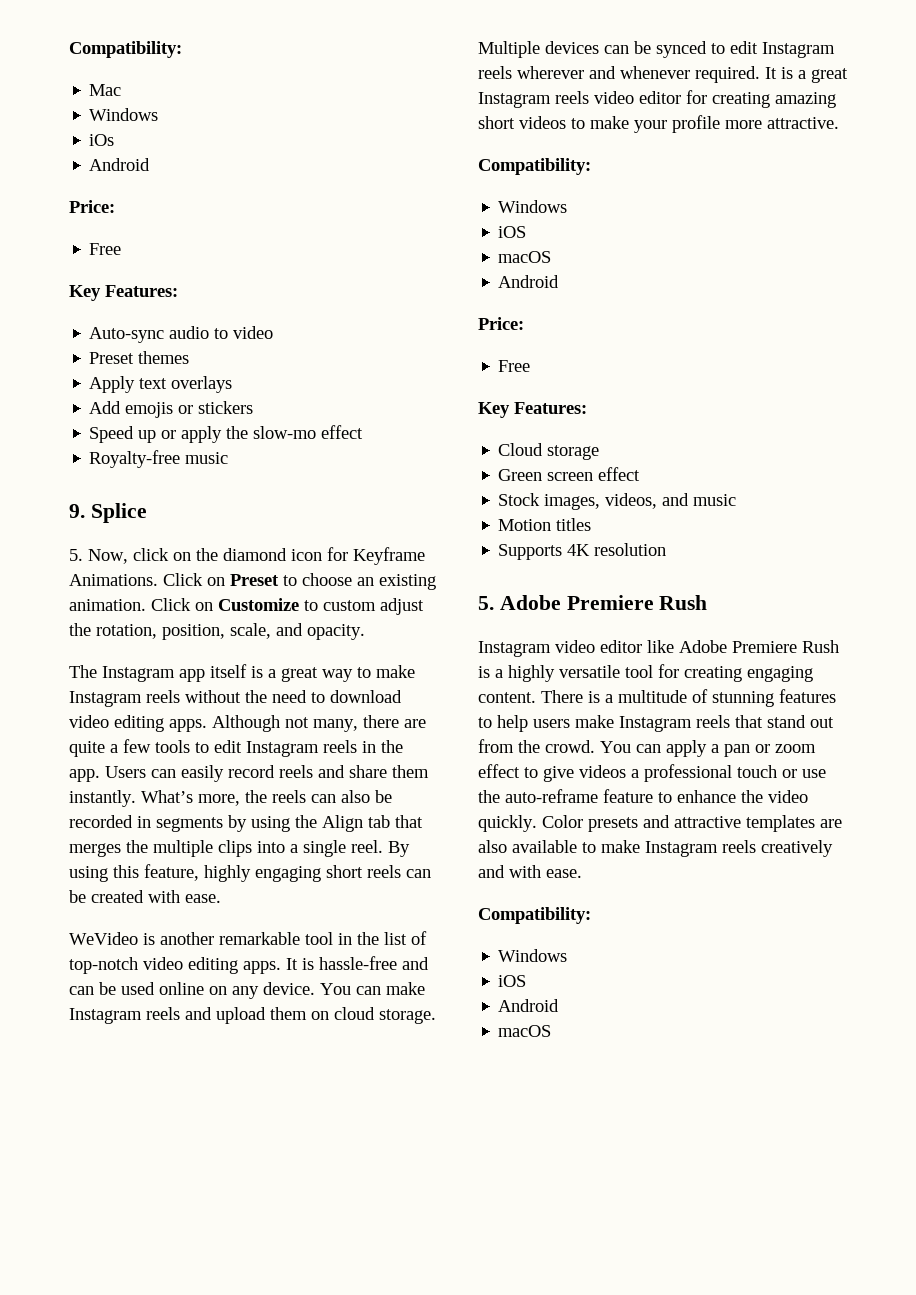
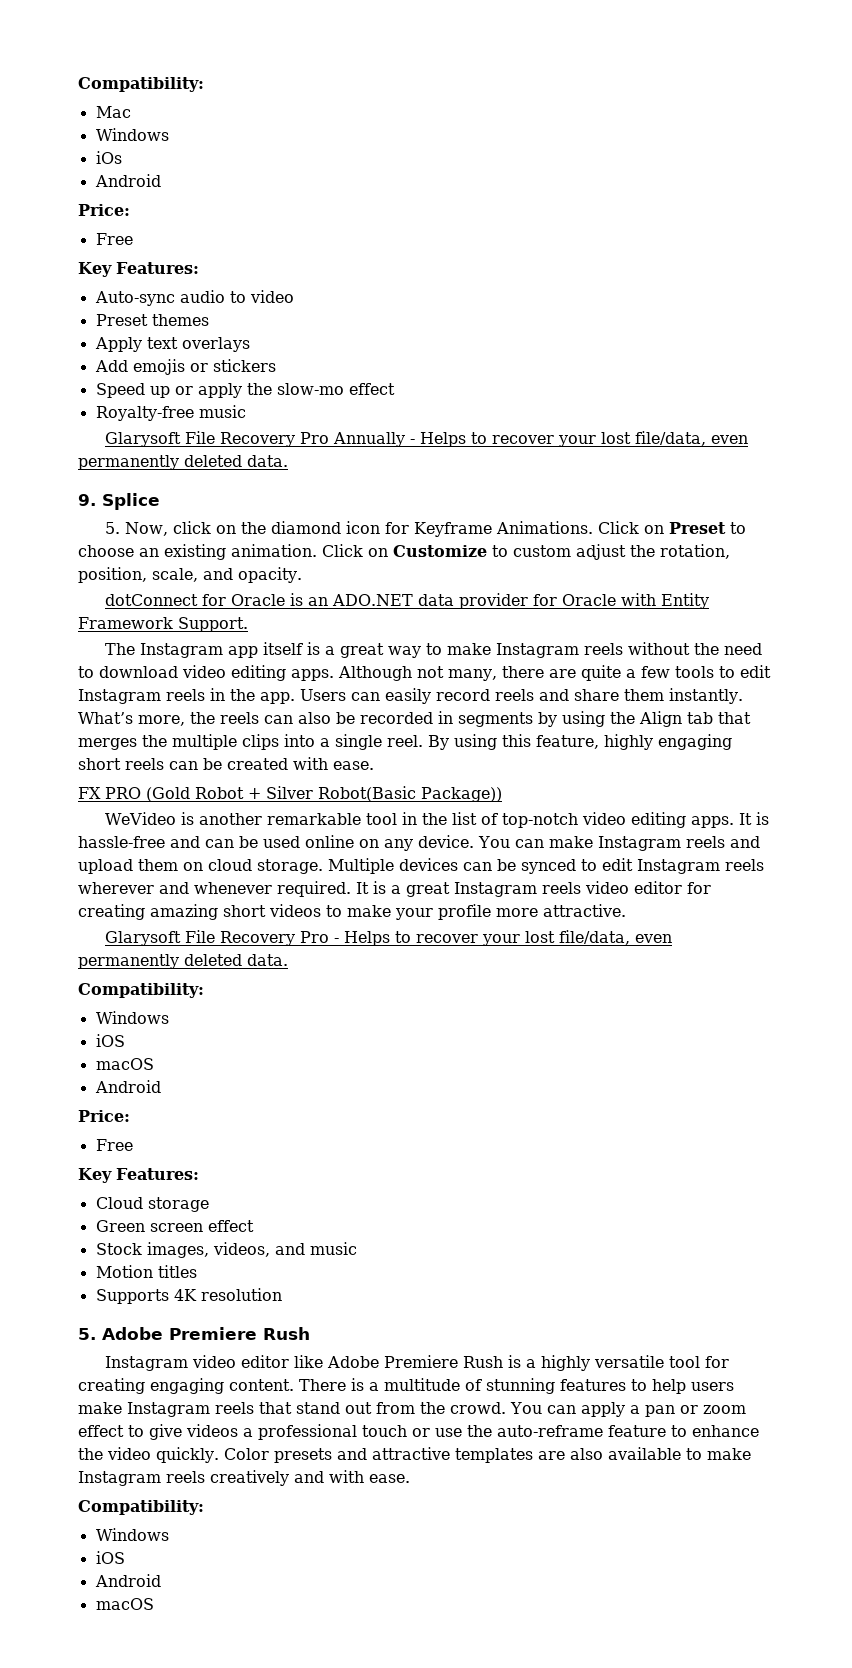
(229, 458) none -> [105,431,749,447] [78,455,288,470] // Glarysoft File Recovery Pro Annually - Helps to recover your lost file/data, even permanently deleted data.
(365, 632) none -> [105,593,710,609] [78,617,248,632] // dotConnect for Oracle is an ADO.NET data provider for Oracle with Entity Framework Support.
(221, 898) none -> [78,786,502,802] // FX PRO (Gold Robot + Silver Robot(Basic Package))
(839, 123) none -> [105,930,673,946] [78,954,288,969] // Glarysoft File Recovery Pro - Helps to recover your lost file/data, even permanently deleted data.

